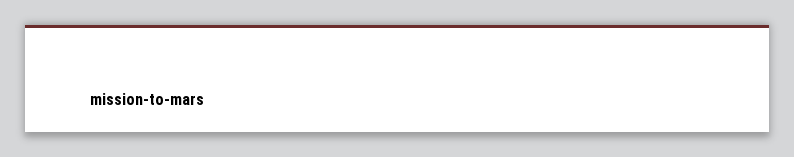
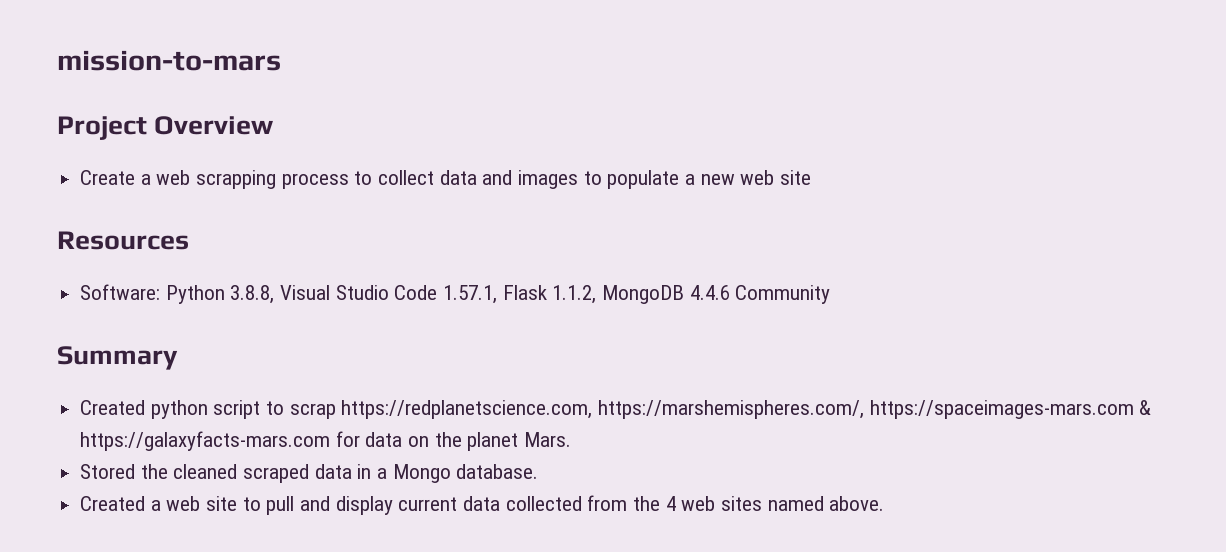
(204, 99) none -> [57,116,274,140] [80,170,812,189] [57,231,189,250] [80,284,831,304] [57,346,178,370] [80,400,1152,419] [80,431,572,451] [80,464,539,483] [80,495,885,515] // Project Overview // Create a web scrapping process to collect data and images to populate a new web site // Resources // Software: Python 3.8.8, Visual Studio Code 1.57.1, Flask 1.1.2, MongoDB 4.4.6 Community // Summary // Created python script to scrap https://redplanetscience.com, https://marshemispheres.com/, https://spaceimages-mars.com & https://galaxyfacts-mars.com for data on the planet Mars. // Stored the cleaned scraped data in a Mongo database. // Created a web site to pull and display current data collected from the 4 web sites named above.

